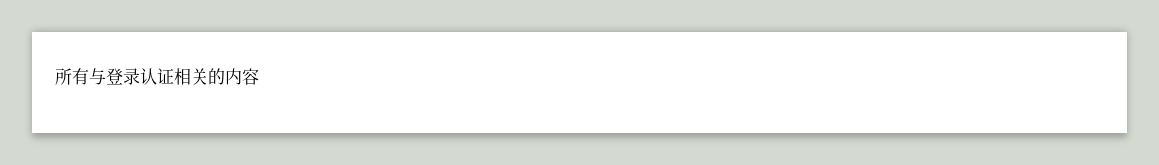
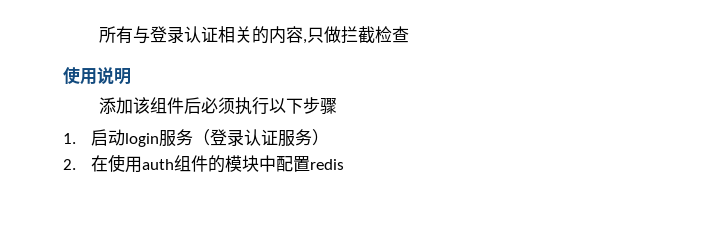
(259, 76) none -> [303,26,410,44] [63,67,131,85] [99,97,338,115] [63,129,329,147] [63,154,344,173] ,只做拦截检查 // 使用说明 // 添加该组件后必须执行以下步骤 // 1.启动login服务（登录认证服务） // 2.在使用auth组件的模块中配置redis

